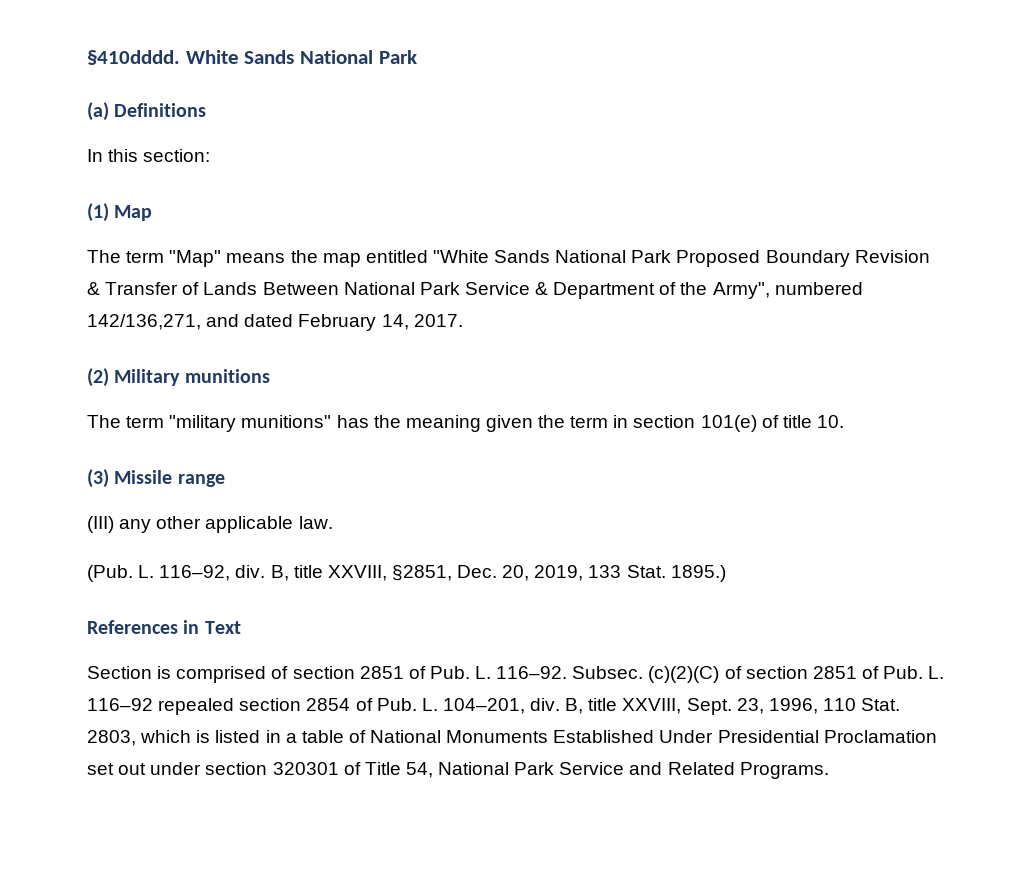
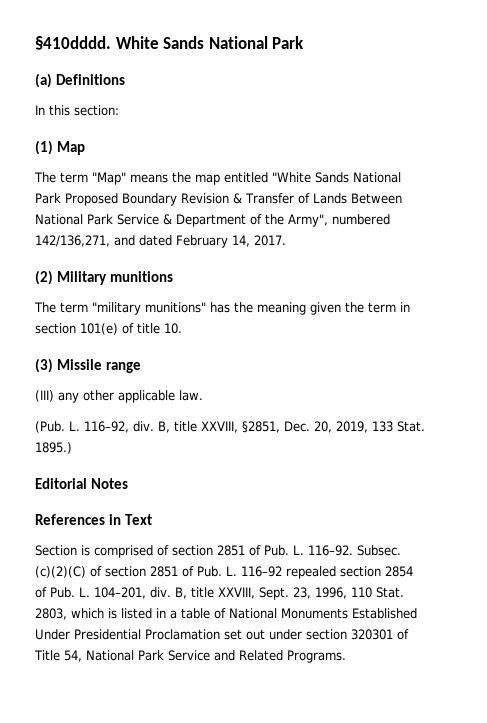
(726, 573) none -> [35,478,128,489] // Editorial Notes

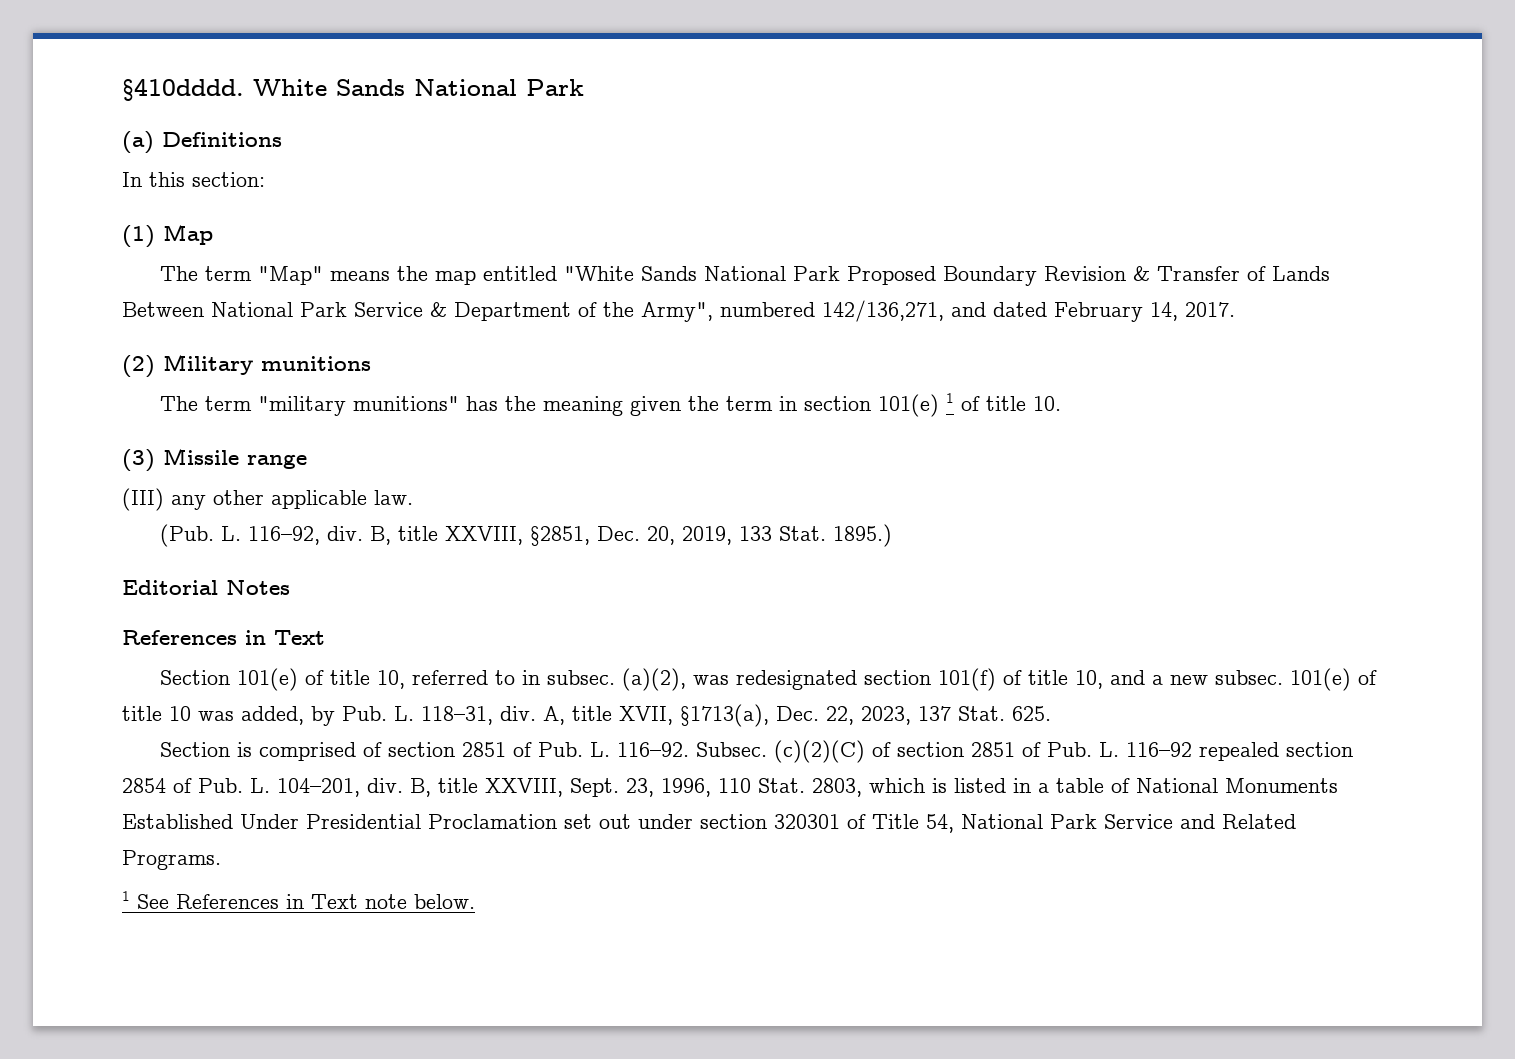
(118, 329) none -> [945,393,954,403] 1
(152, 519) none -> [159,668,1377,691] [122,704,1051,727] // Section 101(e) of title 10, referred to in subsec. (a)(2), was redesignated section 101(f) of title 10, and a new subsec. 101(e) of title 10 was added, by Pub. L. 118–31, div. A, title XVII, §1713(a), Dec. 22, 2023, 137 Stat. 625.
(346, 656) none -> [122,891,475,909] // 1 See References in Text note below.

